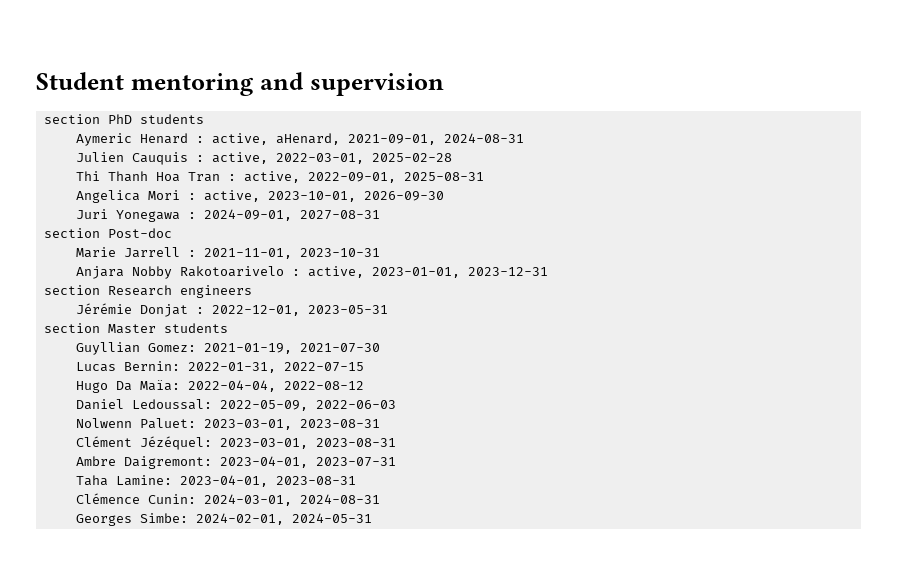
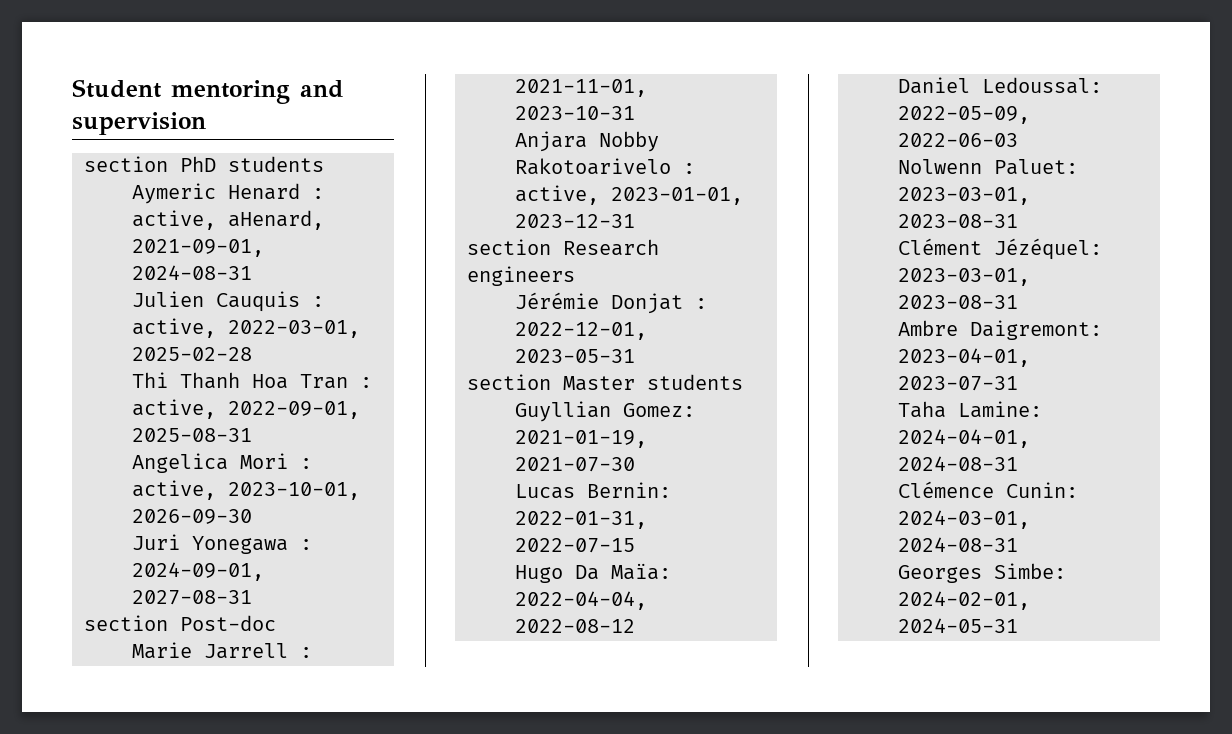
[180,475,357,487] 2023-04-01, 2023-08-31 -> [898,429,1031,448] [898,456,1019,471] 2024-04-01, 2024-08-31

